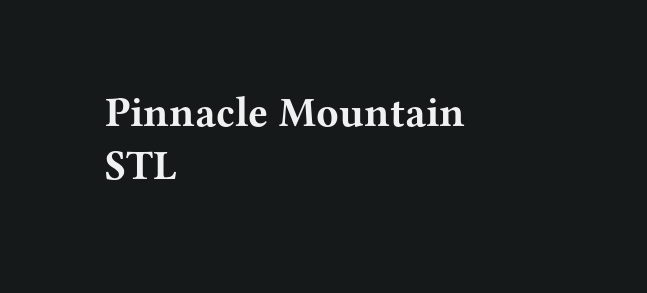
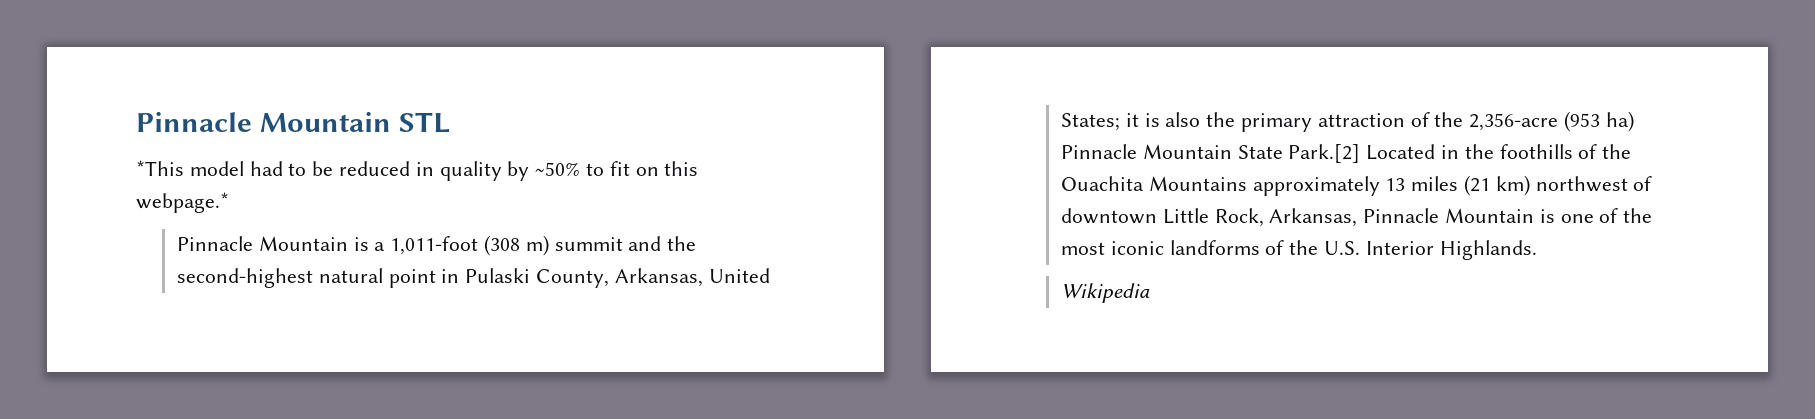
(177, 165) none -> [136,160,699,181] [136,192,229,213] [176,235,697,256] [176,268,770,288] [1060,111,1634,132] [1060,144,1632,163] [1060,175,1653,196] [1060,208,1653,227] [1060,240,1537,260] [1060,283,1150,303] // *This model had to be reduced in quality by ~50% to fit on this webpage.* // Pinnacle Mountain is a 1,011-foot (308 m) summit and the second-highest natural point in Pulaski County, Arkansas, United States; it is also the primary attraction of the 2,356-acre (953 ha) Pinnacle Mountain State Park.[2] Located in the foothills of the Ouachita Mountains approximately 13 miles (21 km) northwest of downtown Little Rock, Arkansas, Pinnacle Mountain is one of the most iconic landforms of the U.S. Interior Highlands. // Wikipedia

